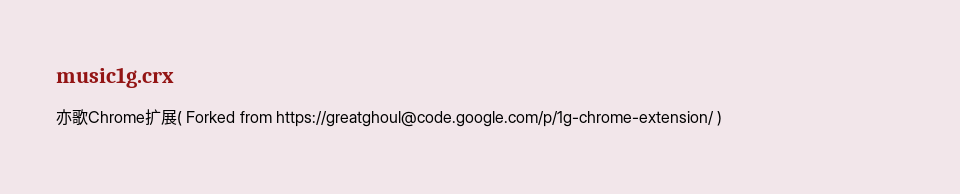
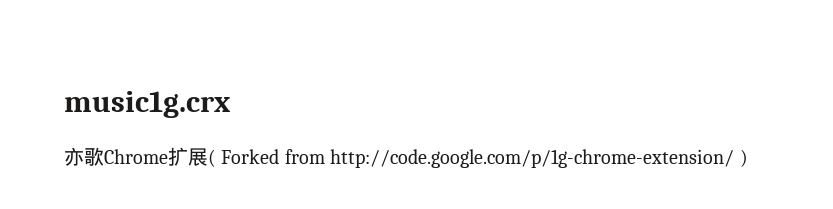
[275,111,714,127] https://greatghoul@code.google.com/p/1g-chrome-extension/ -> [330,149,735,168] http://code.google.com/p/1g-chrome-extension/

